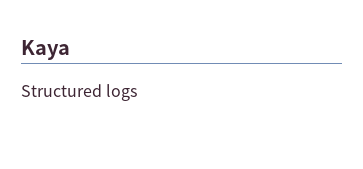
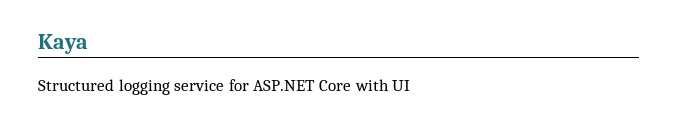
[106,84,138,101] logs -> [118,79,411,95] logging service for ASP.NET Core with UI

